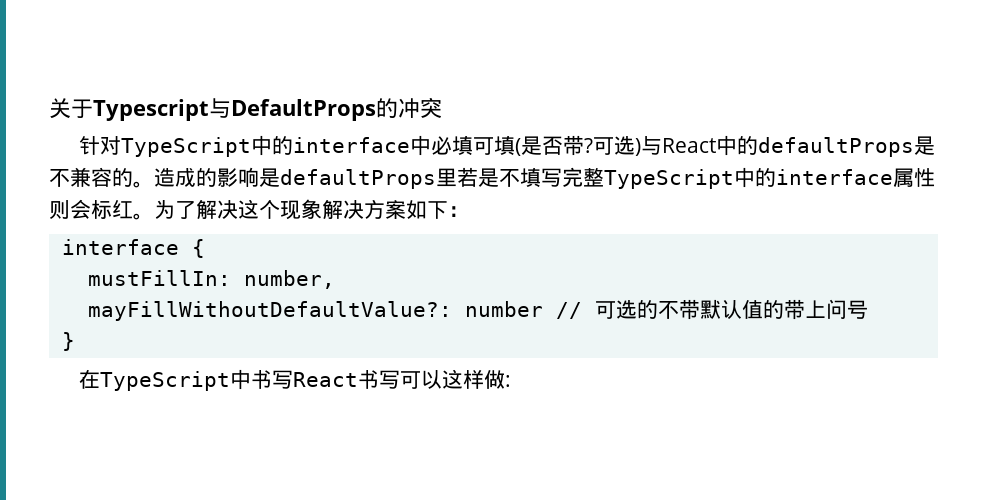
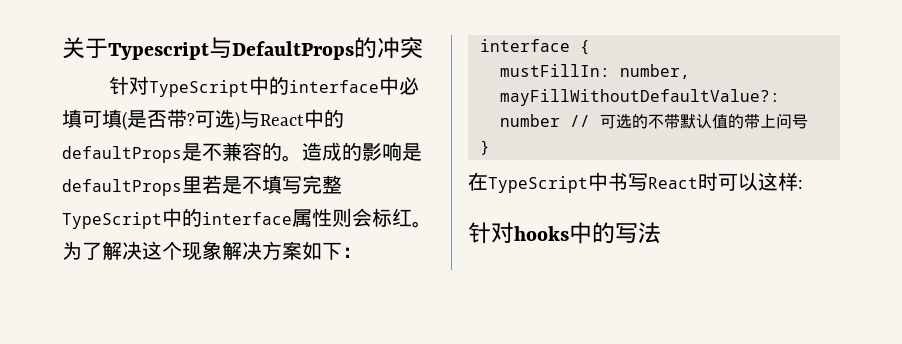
[358,370,401,389] 书写 -> [698,172,718,191] 时
[484,370,512,389] 做: -> [798,180,803,189] [468,222,661,244] : // 针对hooks中的写法

